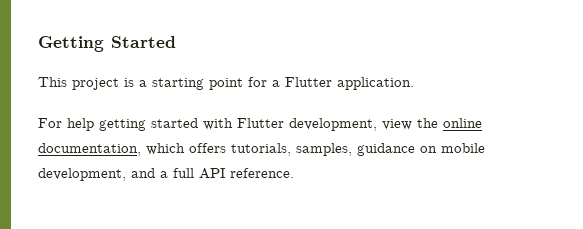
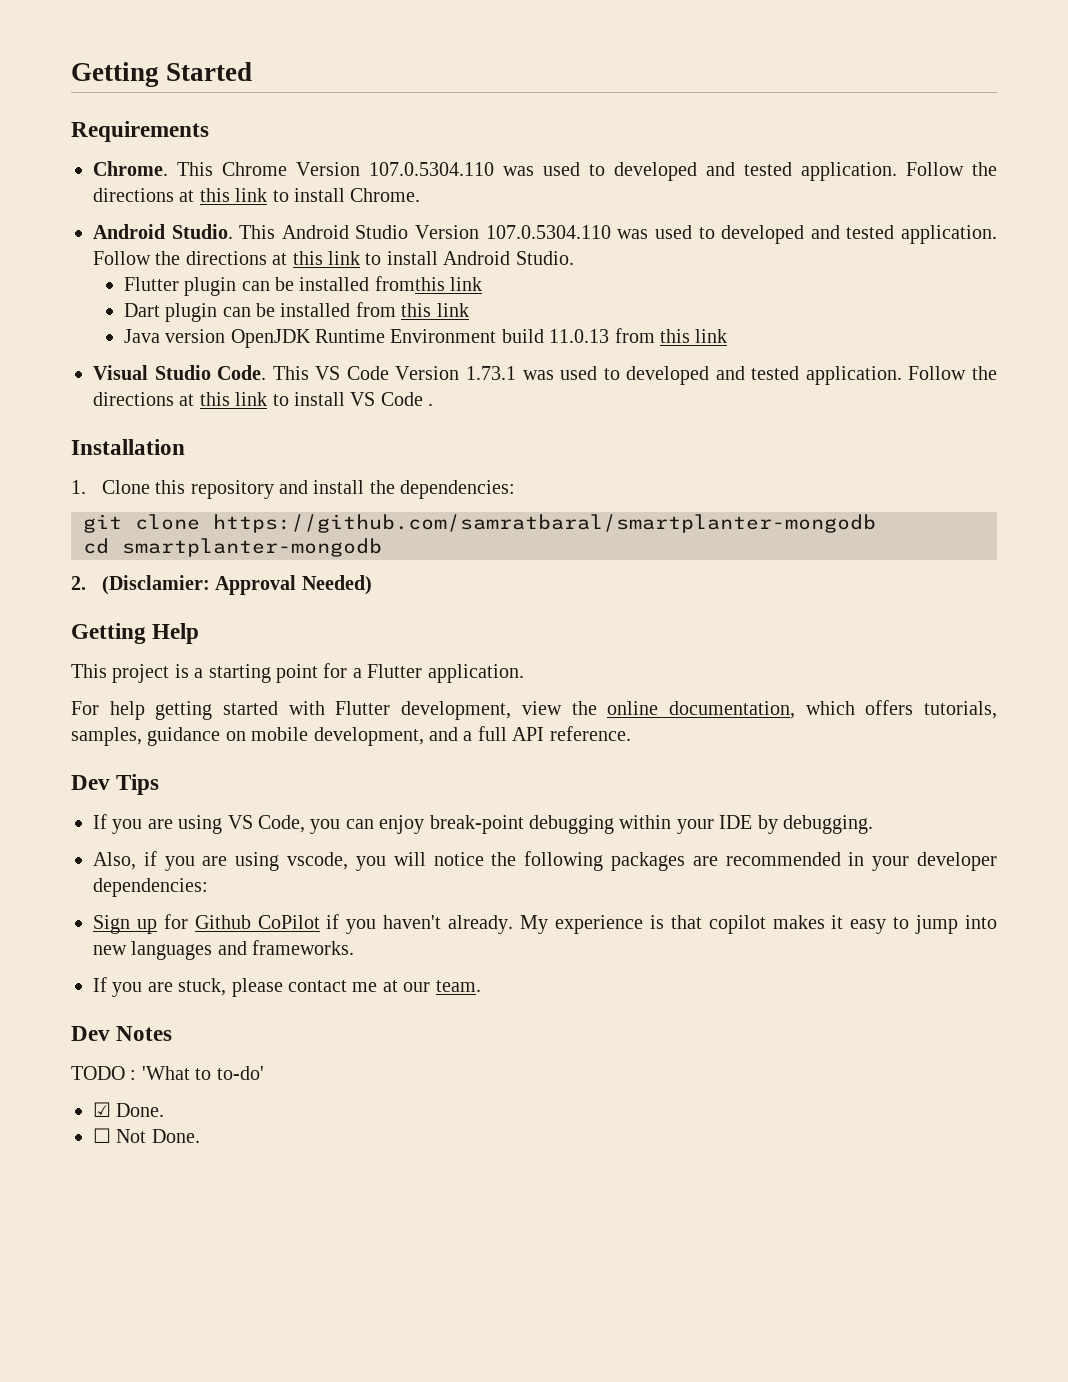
(176, 42) none -> [71,121,209,142] [93,161,997,181] [93,188,421,202] [93,224,998,244] [93,251,574,265] [123,276,483,296] [123,302,469,322] [123,328,728,348] [93,365,997,385] [93,392,434,406] [71,439,185,455] [71,480,516,499] [83,514,876,533] [83,538,382,557] [71,575,372,595] [71,623,200,644] // Requirements // Chrome. This Chrome Version 107.0.5304.110 was used to developed and tested application. Follow the directions at this link to install Chrome. // Android Studio. This Android Studio Version 107.0.5304.110 was used to developed and tested application. Follow the directions at this link to install Android Studio. // Flutter plugin can be installed fromthis link // Dart plugin can be installed from this link // Java version OpenJDK Runtime Environment build 11.0.13 from this link // Visual Studio Code. This VS Code Version 1.73.1 was used to developed and tested application. Follow the directions at this link to install VS Code . // Installation // 1. Clone this repository and install the dependencies: // git clone https://github.com/samratbaral/smartplanter-mongodb // cd smartplanter-mongodb // 2. (Disclamier: Approval Needed) // Getting Help
(294, 173) none -> [71,774,160,795] [93,814,873,834] [93,851,997,871] [93,878,208,897] [93,914,998,934] [93,940,355,960] [93,977,481,997] [71,1026,173,1041] [71,1066,264,1080] [93,1102,165,1117] [93,1128,200,1143] // Dev Tips // If you are using VS Code, you can enjoy break-point debugging within your IDE by debugging. // Also, if you are using vscode, you will notice the following packages are recommended in your developer dependencies: // Sign up for Github CoPilot if you haven't already. My experience is that copilot makes it easy to jump into new languages and frameworks. // If you are stuck, please contact me at our team. // Dev Notes // TODO : 'What to to-do' // ☑ Done. // ☐ Not Done.

